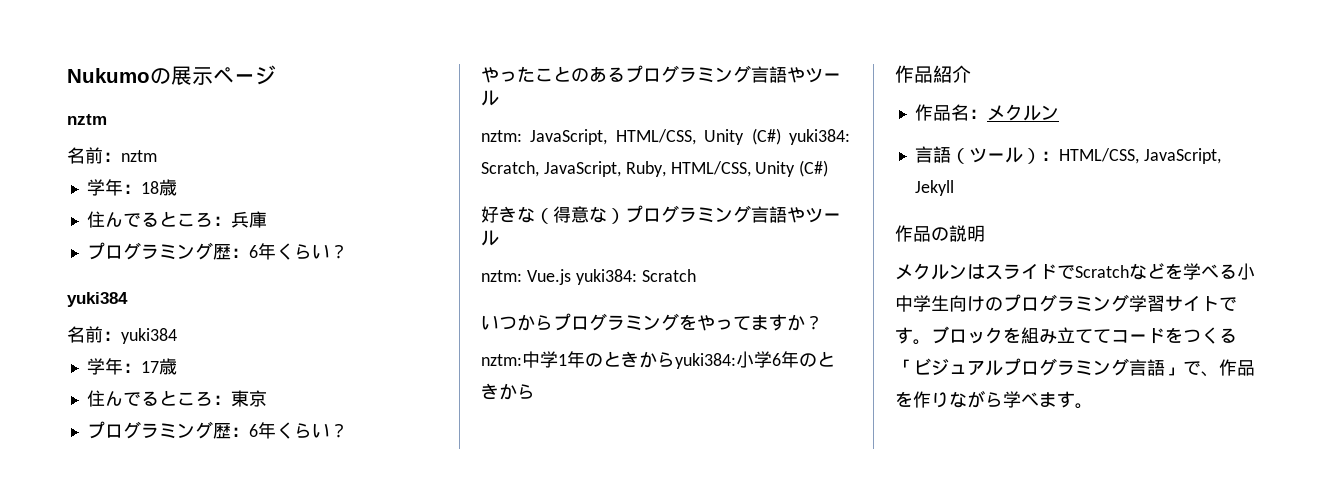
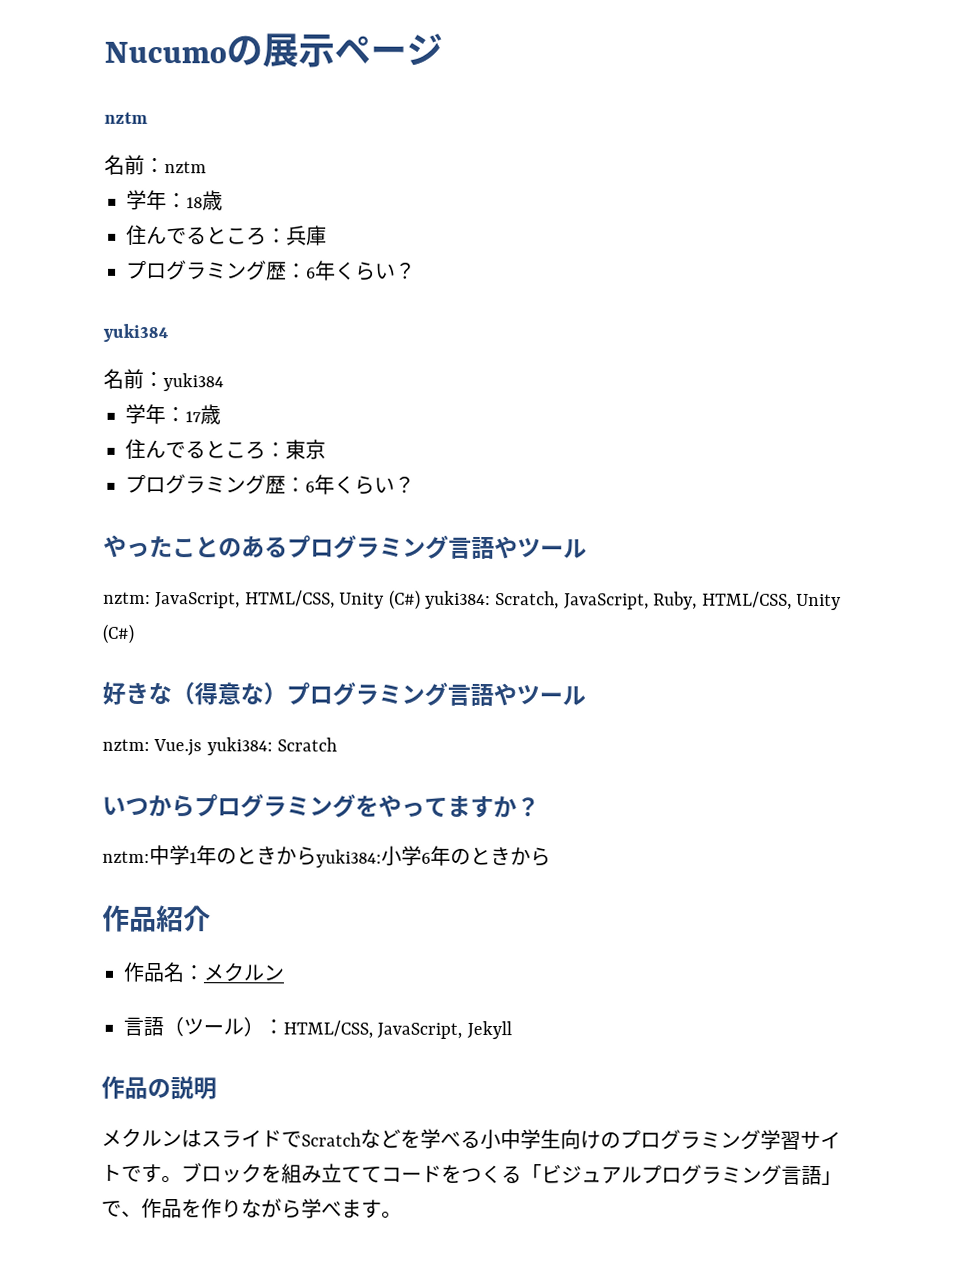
[67,68,150,83] Nukumo -> [104,41,227,64] Nucumo

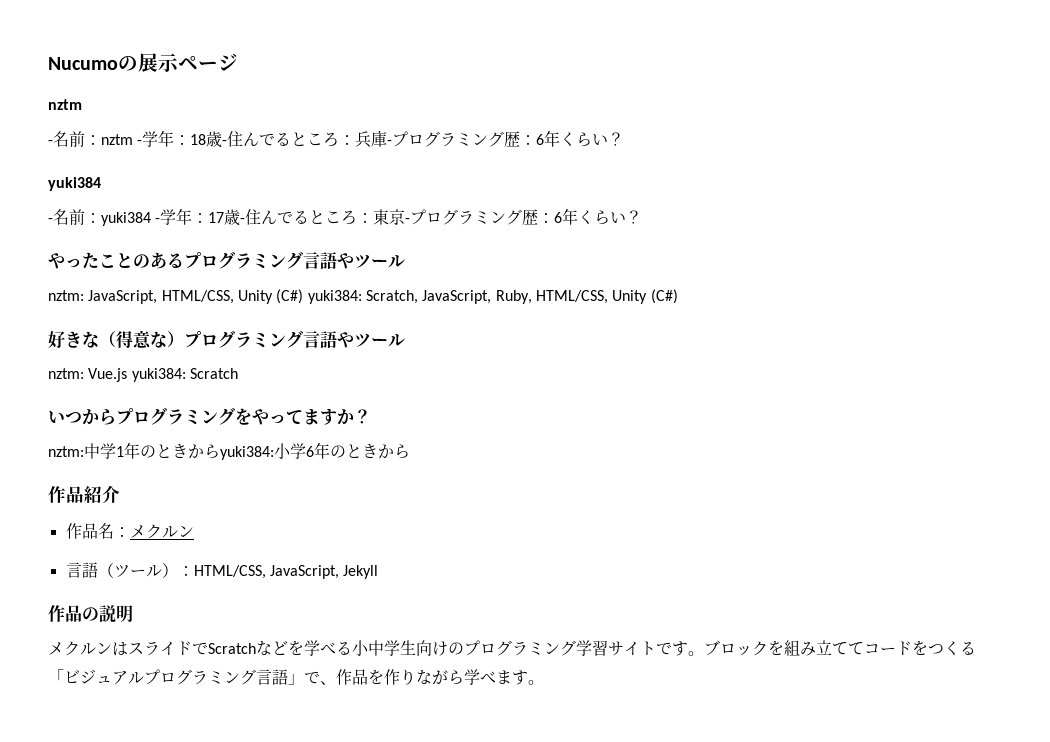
(148, 117) none -> [48,140,53,145] -
(207, 167) // -> [137,140,143,145] -
(223, 200) // -> [222,140,228,145] -
(327, 235) // -> [387,140,393,145] -
(168, 333) none -> [48,218,53,223] -
(224, 382) // -> [155,218,161,223] -
(221, 414) // -> [240,218,246,223] -
(326, 449) // -> [405,218,411,223] -

